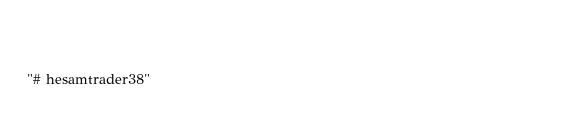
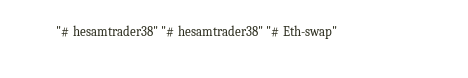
[27,74,150,84] "# hesamtrader38" -> [56,25,337,39] "# hesamtrader38" "# hesamtrader38" "# Eth-swap"

